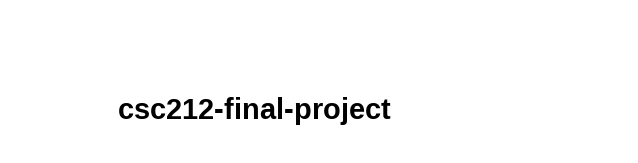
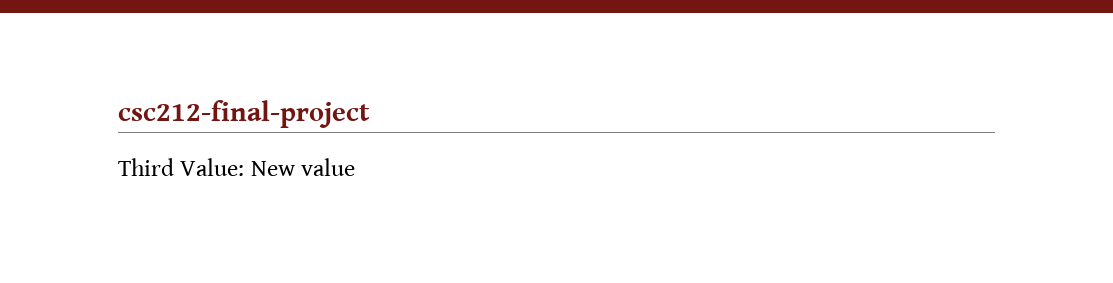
(391, 111) none -> [118,158,356,176] // Third Value: New value

